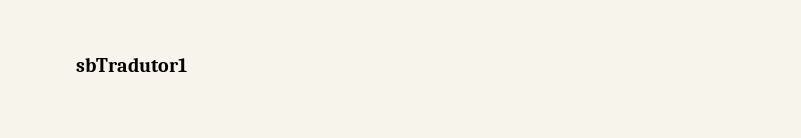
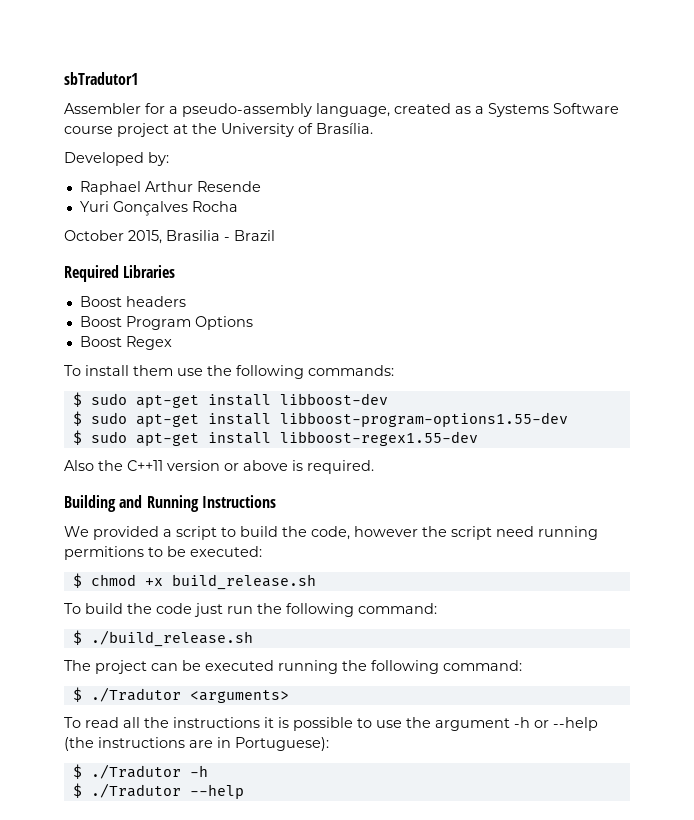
(187, 64) none -> [64,103,619,117] [64,123,373,137] [64,152,169,166] [79,181,261,195] [79,201,238,216] [64,230,275,244] [64,265,176,282] [79,296,186,307] [79,316,253,330] [79,336,172,350] [64,365,394,379] [72,392,388,408] [72,411,568,427] [72,430,478,446] [64,460,374,474] [64,495,276,512] [64,526,598,540] [64,546,262,560] [72,573,316,590] [64,603,437,617] [72,630,253,647] [64,660,522,674] [72,687,289,703] [64,717,598,731] [64,737,329,751] [72,764,208,779] [72,783,244,799] // Assembler for a pseudo-assembly language, created as a Systems Software course project at the University of Brasília. // Developed by: // Raphael Arthur Resende // Yuri Gonçalves Rocha // October 2015, Brasilia - Brazil // Required Libraries // Boost headers // Boost Program Options // Boost Regex // To install them use the following commands: // $ sudo apt-get install libboost-dev // $ sudo apt-get install libboost-program-options1.55-dev // $ sudo apt-get install libboost-regex1.55-dev // Also the C++11 version or above is required. // Building and Running Instructions // We provided a script to build the code, however the script need running permitions to be executed: // $ chmod +x build_release.sh // To build the code just run the following command: // $ ./build_release.sh // The project can be executed running the following command: // $ ./Tradutor <arguments> // To read all the instructions it is possible to use the argument -h or --help (the instructions are in Portuguese): // $ ./Tradutor -h // $ ./Tradutor --help

